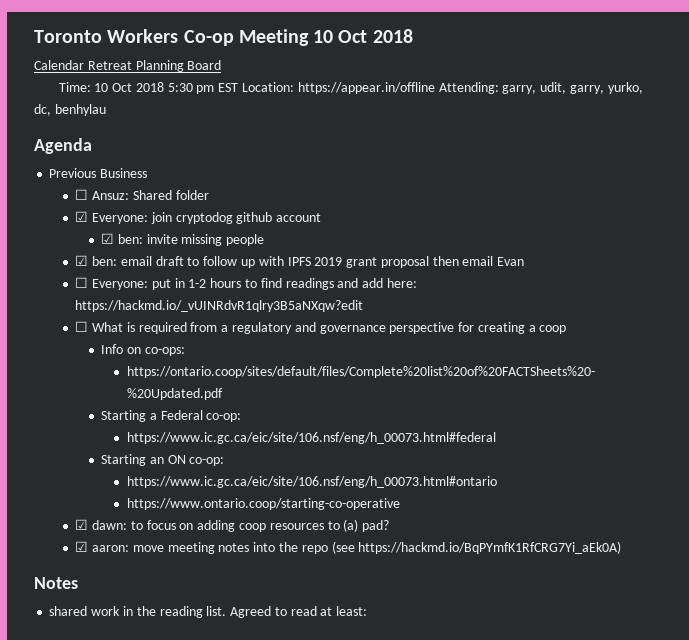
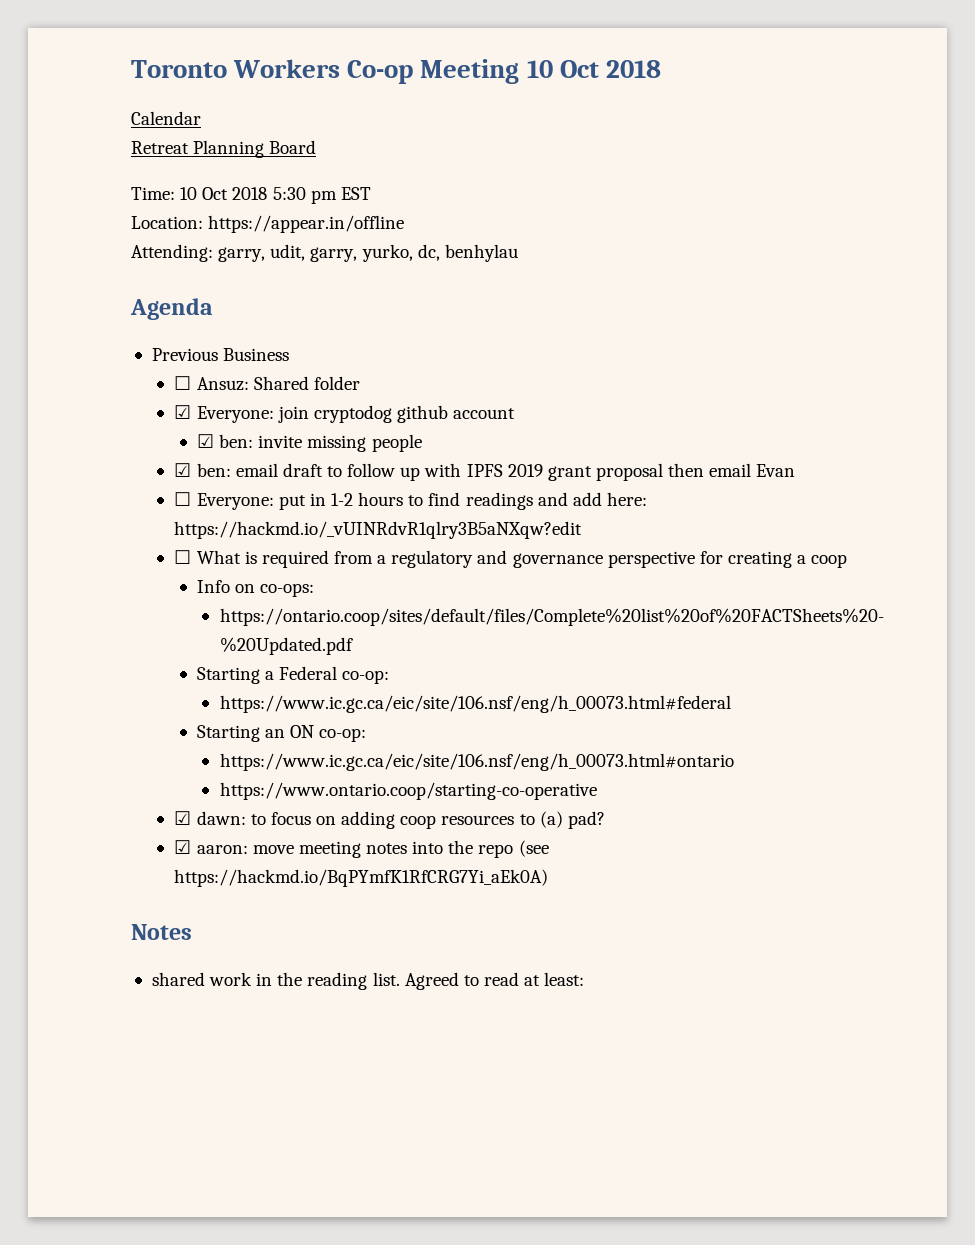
(84, 65) none -> (201, 118) //
(239, 87) none -> (371, 193) //
(435, 88) none -> (405, 224) //

